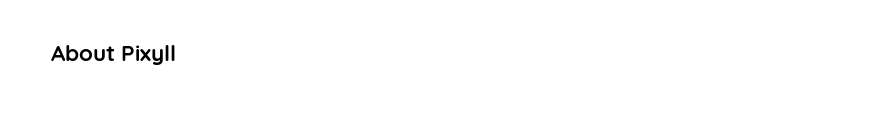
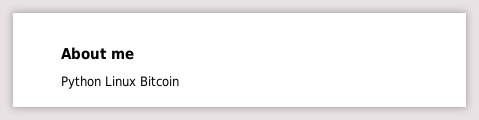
[121,45,177,65] Pixyll -> [111,50,134,60] [61,76,179,89] me // Python Linux Bitcoin

